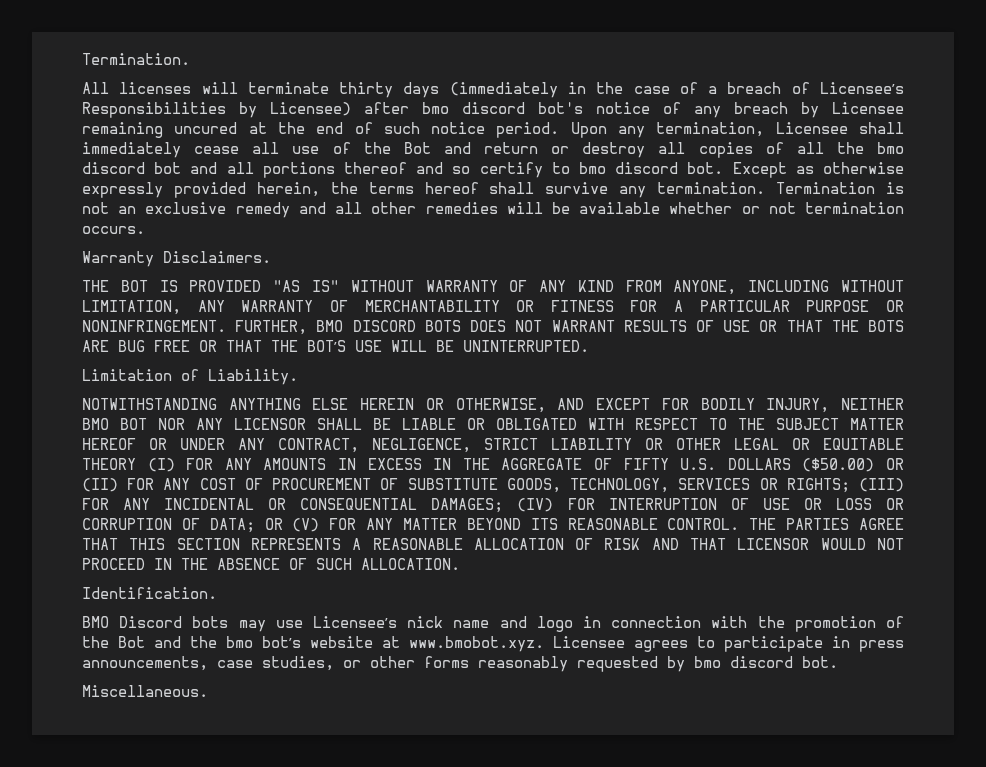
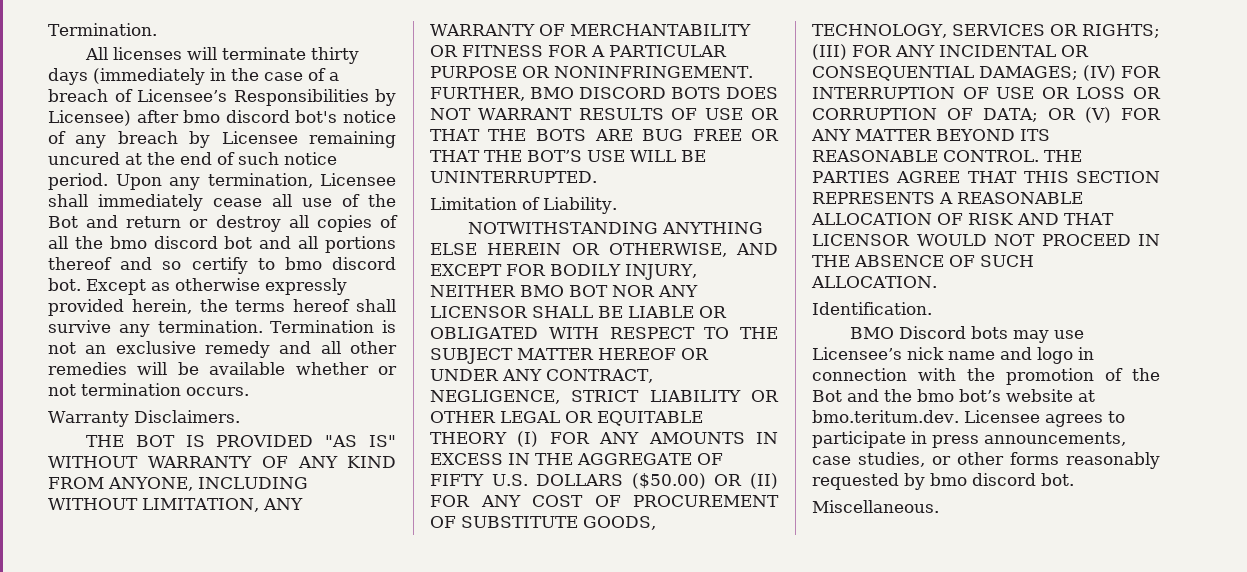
[409,636,544,652] www.bmobot.xyz. -> [812,410,959,423] bmo.teritum.dev.

